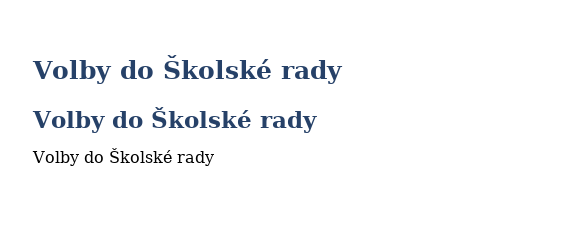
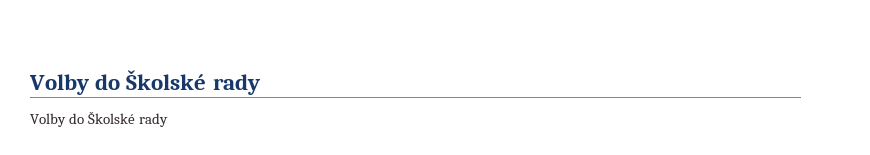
[32,55,343,84] [32,107,317,133] [32,148,214,166] Volby do Školské rady // Volby do Školské rady // Volby do Školské rady -> [29,70,260,95] [30,111,168,127] Volby do Školské rady // Volby do Školské rady

